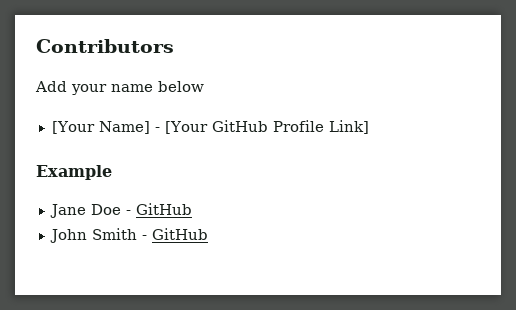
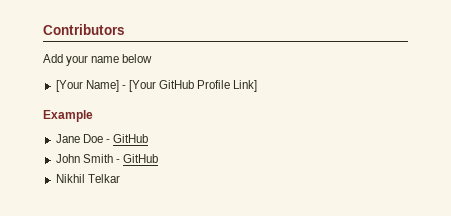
(208, 234) none -> [55,174,120,183] // Nikhil Telkar

